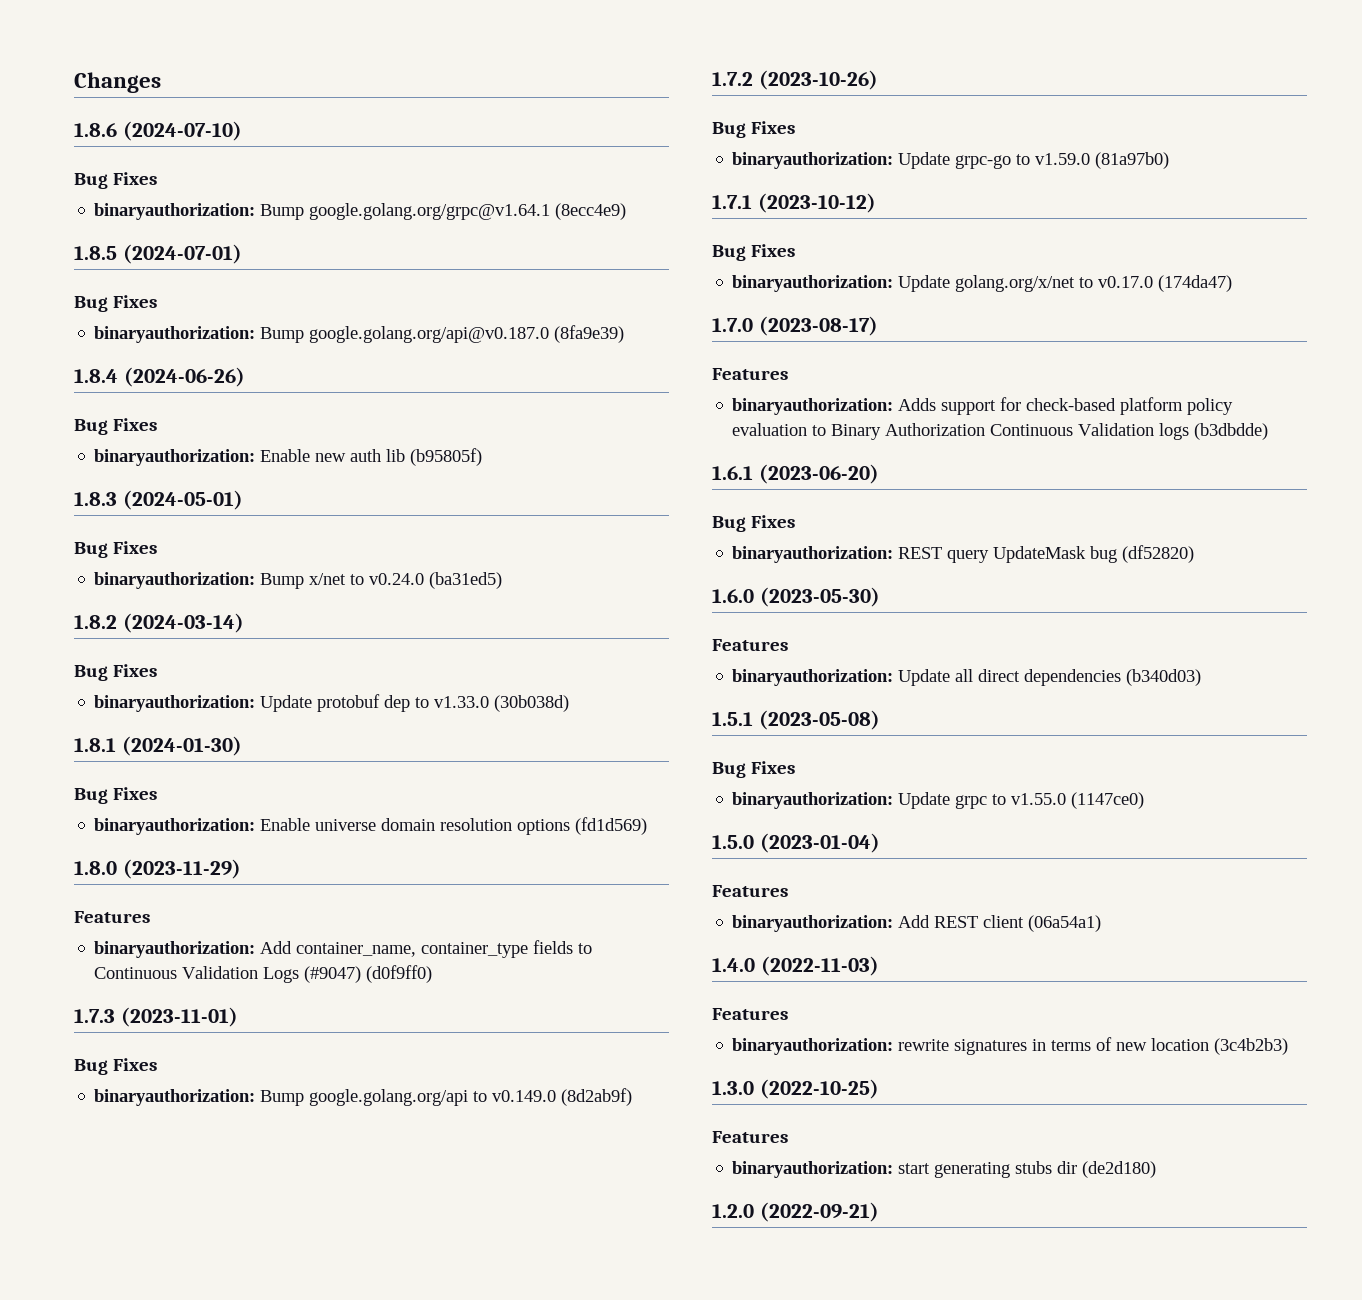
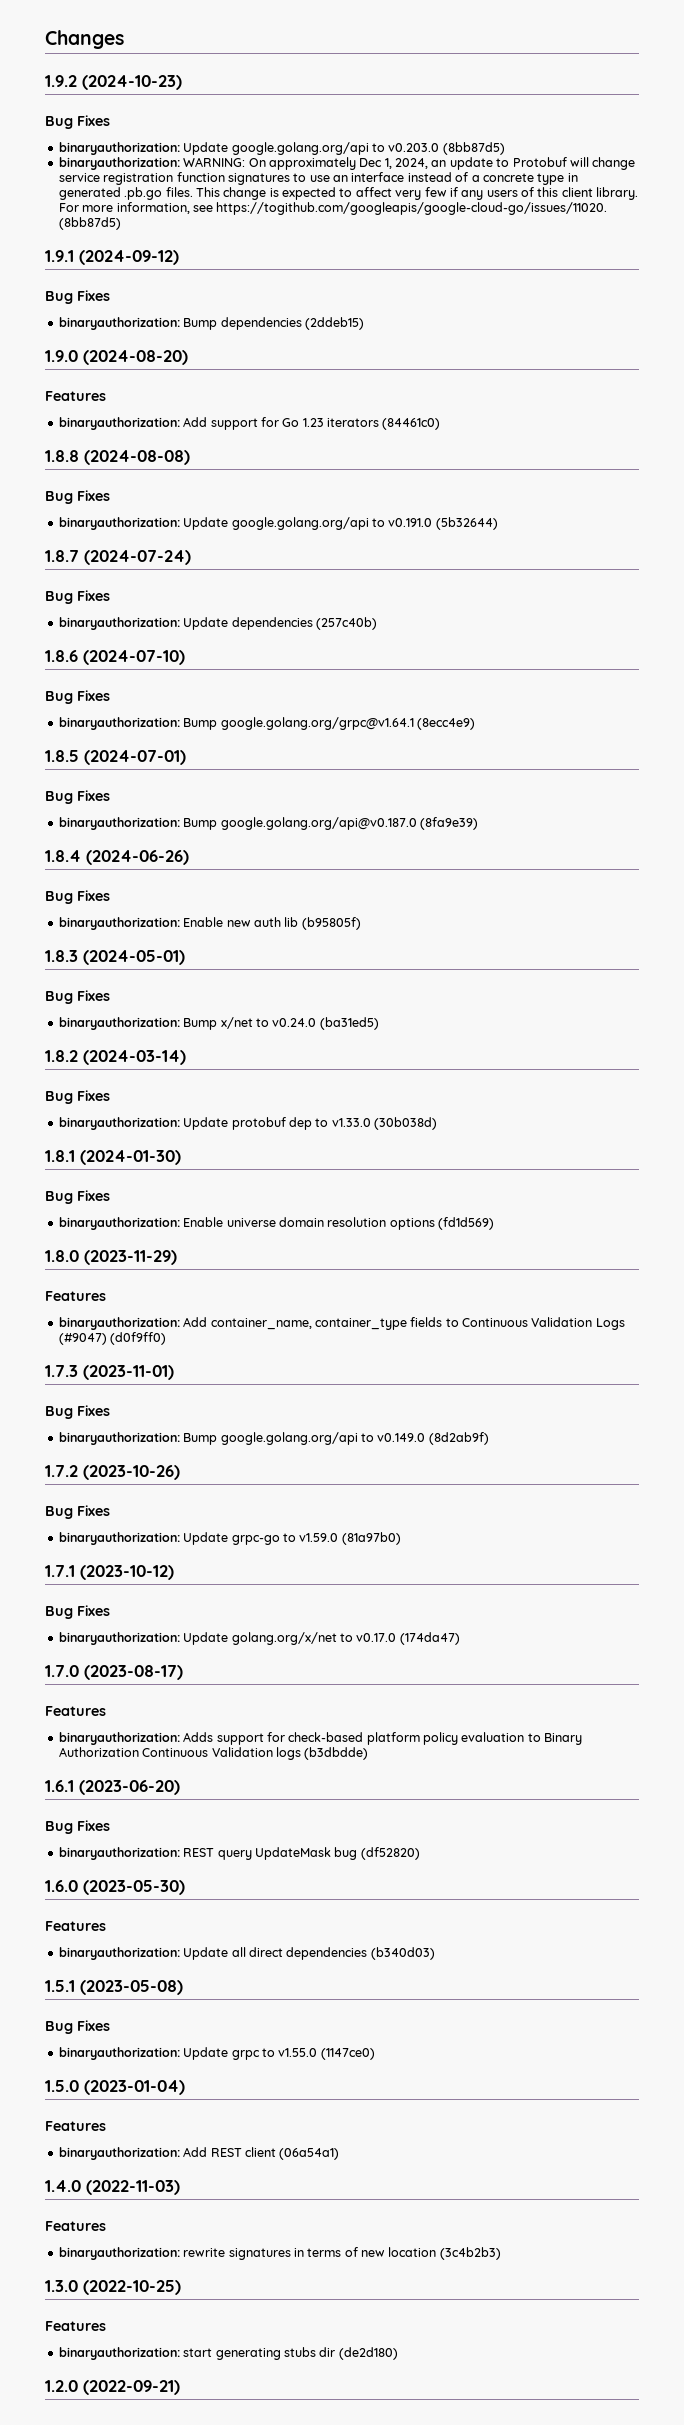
(161, 82) none -> [45,75,182,90] [45,115,110,129] [58,142,505,155] [58,157,636,170] [58,172,578,185] [58,187,639,200] [58,202,608,215] [58,217,121,230] [45,250,179,265] [45,290,110,304] [58,317,364,330] [45,350,188,365] [45,391,106,401] [58,417,441,430] [45,450,190,465] [45,490,110,504] [58,517,498,530] [45,550,191,565] [45,590,110,604] [58,617,377,630] // 1.9.2 (2024-10-23) // Bug Fixes // binaryauthorization: Update google.golang.org/api to v0.203.0 (8bb87d5) // binaryauthorization: WARNING: On approximately Dec 1, 2024, an update to Protobuf will change service registration function signatures to use an interface instead of a concrete type in generated .pb.go files. This change is expected to affect very few if any users of this client library. For more information, see https://togithub.com/googleapis/google-cloud-go/issues/11020. (8bb87d5) // 1.9.1 (2024-09-12) // Bug Fixes // binaryauthorization: Bump dependencies (2ddeb15) // 1.9.0 (2024-08-20) // Features // binaryauthorization: Add support for Go 1.23 iterators (84461c0) // 1.8.8 (2024-08-08) // Bug Fixes // binaryauthorization: Update google.golang.org/api to v0.191.0 (5b32644) // 1.8.7 (2024-07-24) // Bug Fixes // binaryauthorization: Update dependencies (257c40b)

